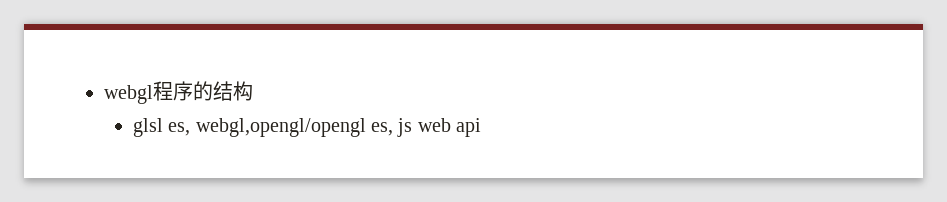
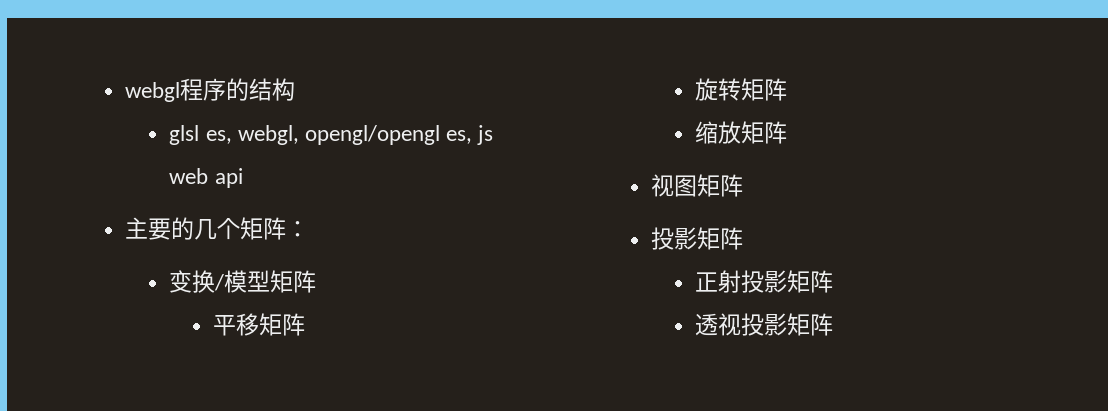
[195,118,366,137] webgl,opengl/opengl -> [237,125,440,145] webgl, opengl/opengl
(482, 127) none -> [125,217,310,240] [169,270,317,293] [213,313,306,336] [695,78,788,101] [695,121,788,144] [651,174,744,197] [651,227,744,250] [695,270,834,293] [695,313,834,336] // 主要的几个矩阵： // 变换/模型矩阵 // 平移矩阵 // 旋转矩阵 // 缩放矩阵 // 视图矩阵 // 投影矩阵 // 正射投影矩阵 // 透视投影矩阵

